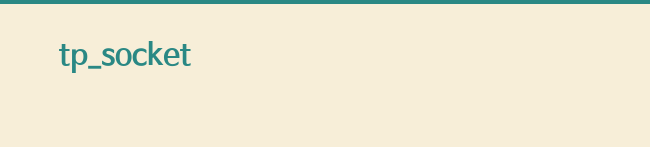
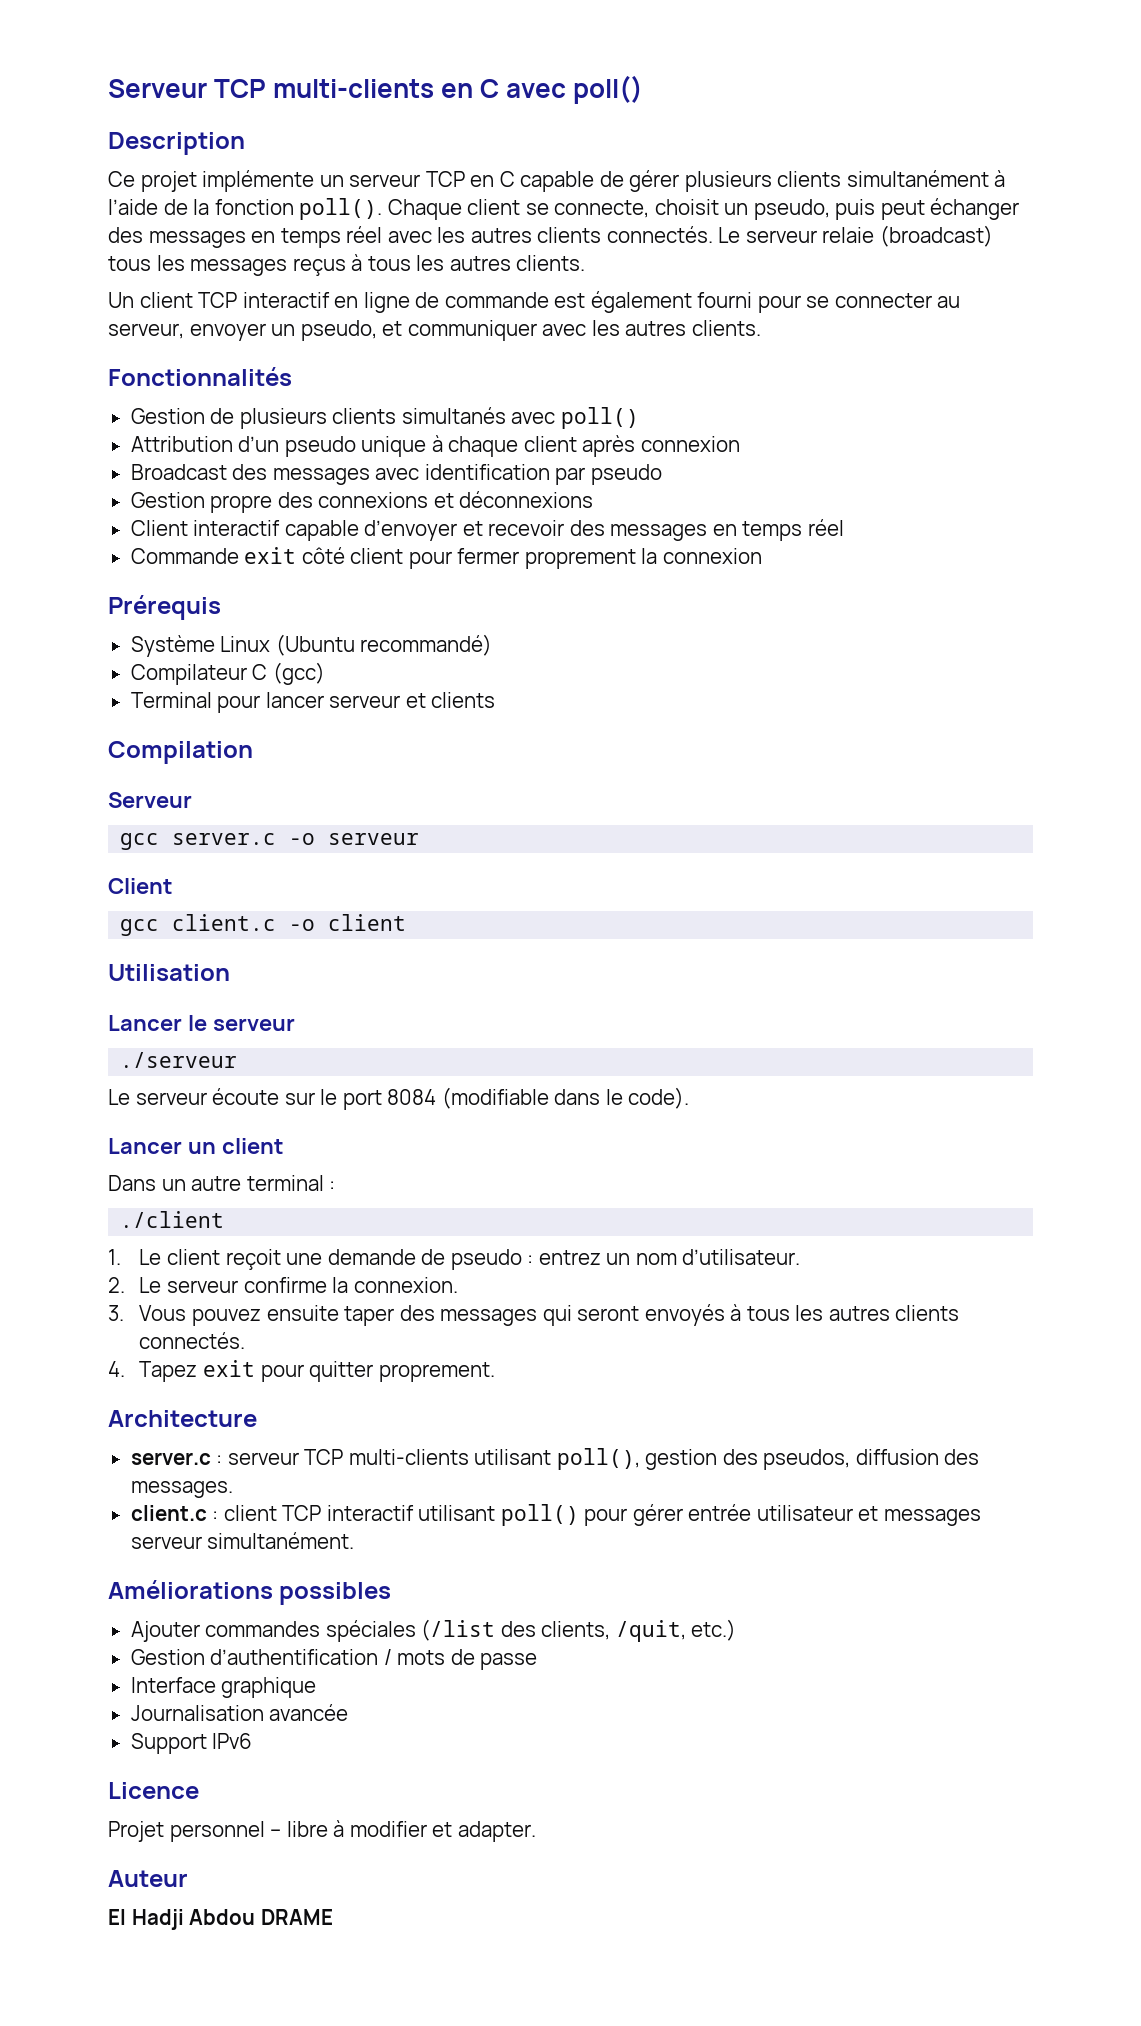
[59,41,191,73] tp_socket -> [108,75,644,104] [108,132,245,155] [108,170,1006,192] [108,198,1020,220] [108,225,993,248] [108,254,586,276] [108,291,961,313] [108,320,761,341] [108,367,292,386] [130,407,639,429] [130,435,740,457] [130,464,662,485] [130,491,594,513] [130,519,844,541] [130,547,762,569] [108,595,221,620] [130,634,493,657] [130,662,325,685] [130,692,496,713] [108,741,253,764] [108,792,192,808] [120,833,420,850] [108,878,173,894] [120,914,407,936] [108,964,230,981] [108,1015,295,1031] [120,1052,238,1068] [108,1087,690,1110] [108,1138,284,1154] [108,1175,336,1191] [120,1211,225,1228] [108,1249,801,1270] [108,1277,458,1293] [108,1304,960,1326] [139,1332,246,1349] [108,1360,495,1382] [108,1410,257,1427] [130,1448,980,1470] [130,1481,233,1498] [130,1504,981,1526] [130,1532,355,1549] [108,1580,392,1605] [130,1619,737,1642] [130,1649,538,1670] [130,1677,317,1698] [130,1704,349,1721] [130,1733,253,1754] [108,1782,199,1799] [108,1820,536,1842] [108,1870,188,1887] [108,1909,333,1930] Serveur TCP multi-clients en C avec poll() // Description // Ce projet implémente un serveur TCP en C capable de gérer plusieurs clients simultanément à l’aide de la fonction poll(). Chaque client se connecte, choisit un pseudo, puis peut échanger des messages en temps réel avec les autres clients connectés. Le serveur relaie (broadcast) tous les messages reçus à tous les autres clients. // Un client TCP interactif en ligne de commande est également fourni pour se connecter au serveur, envoyer un pseudo, et communiquer avec les autres clients. // Fonctionnalités // Gestion de plusieurs clients simultanés avec poll() // Attribution d’un pseudo unique à chaque client après connexion // Broadcast des messages avec identification par pseudo // Gestion propre des connexions et déconnexions // Client interactif capable d’envoyer et recevoir des messages en temps réel // Commande exit côté client pour fermer proprement la connexion // Prérequis // Système Linux (Ubuntu recommandé) // Compilateur C (gcc) // Terminal pour lancer serveur et clients // Compilation // Serveur // gcc server.c -o serveur // Client // gcc client.c -o client // Utilisation // Lancer le serveur // ./serveur // Le serveur écoute sur le port 8084 (modifiable dans le code). // Lancer un client // Dans un autre terminal : // ./client // 1. Le client reçoit une demande de pseudo : entrez un nom d’utilisateur. // 2. Le serveur confirme la connexion. // 3. Vous pouvez ensuite taper des messages qui seront envoyés à tous les autres clients connectés. // 4. Tapez exit pour quitter proprement. // Architecture // server.c : serveur TCP multi-clients utilisant poll(), gestion des pseudos, diffusion des messages. // client.c : client TCP interactif utilisant poll() pour gérer entrée utilisateur et messages serveur simultanément. // Améliorations possibles // Ajouter commandes spéciales (/list des clients, /quit, etc.) // Gestion d’authentification / mots de passe // Interface graphique // Journalisation avancée // Support IPv6 // Licence // Projet personnel – libre à modifier et adapter. // Auteur // El Hadji Abdou DRAME

